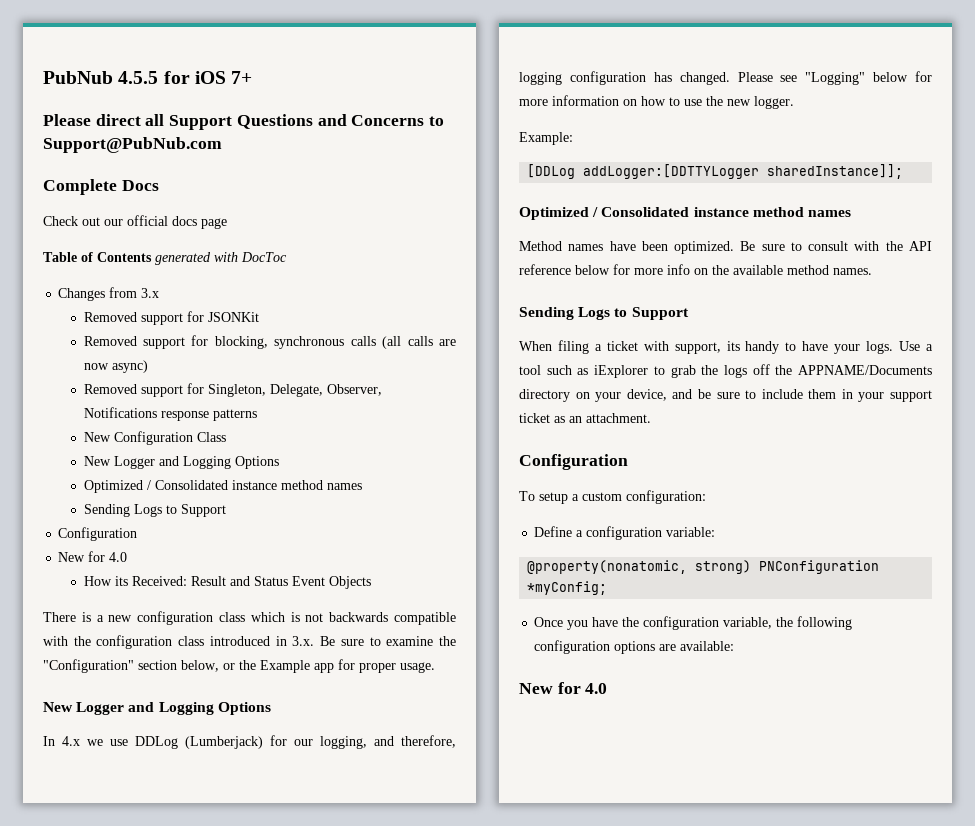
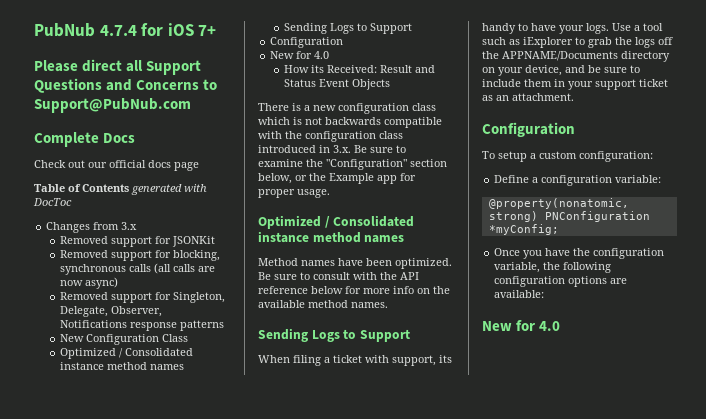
[118,71,159,84] 4.5.5 -> [99,25,137,36] 4.7.4
[83,456,279,469] // New Logger and Logging Options -> (188, 338) none
[43,702,271,715] [43,735,456,749] [519,71,932,85] [519,95,794,109] [519,132,573,145] [527,164,904,179] // New Logger and Logging Options // In 4.x we use DDLog (Lumberjack) for our logging, and therefore, logging configuration has changed. Please see "Logging" below for more information on how to use the new logger. // Example: // [DDLog addLogger:[DDTTYLogger sharedInstance]]; -> (330, 193) none

